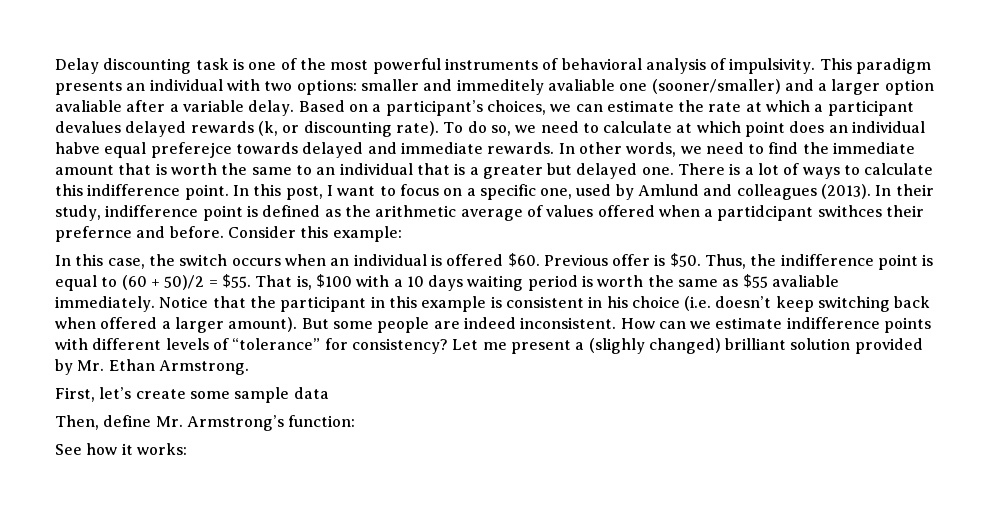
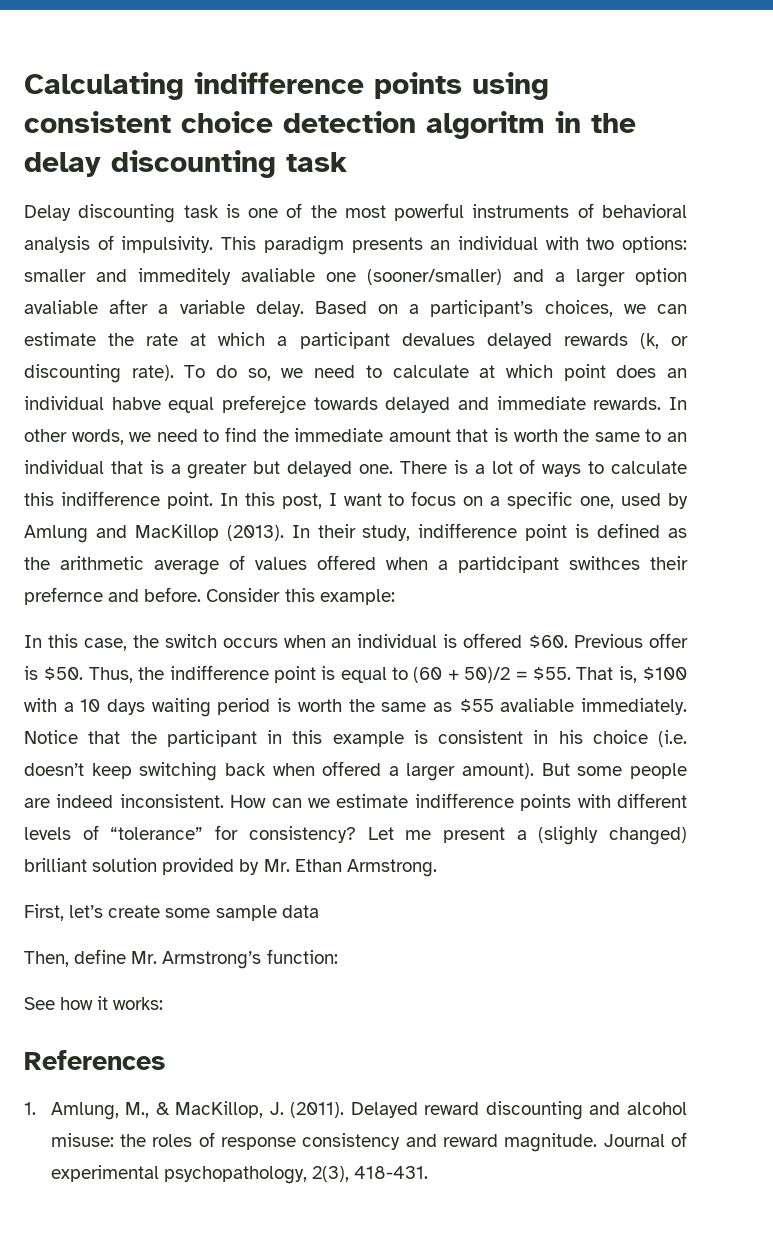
(55, 66) none -> [24,72,549,100] [24,111,636,139] [24,150,347,178] Calculating indifference points using consistent choice detection algoritm in the delay discounting task //
[638,184,817,200] Amlund and colleagues -> [24,524,219,543] Amlung and MacKillop
(187, 449) none -> [24,1050,165,1070] [24,1101,688,1120] [50,1132,687,1152] [50,1165,429,1184] // References // 1. Amlung, M., & MacKillop, J. (2011). Delayed reward discounting and alcohol misuse: the roles of response consistency and reward magnitude. Journal of experimental psychopathology, 2(3), 418-431.

